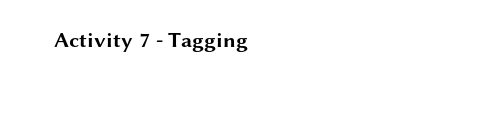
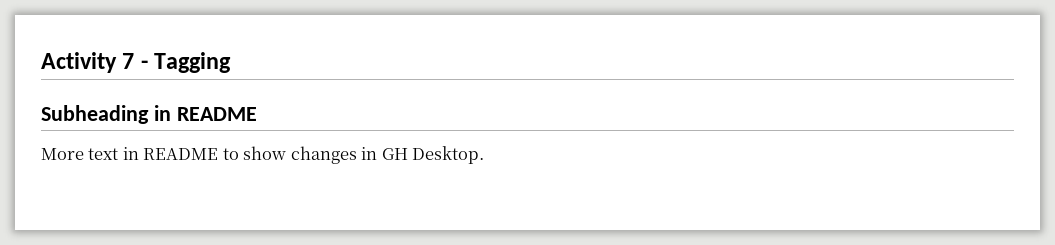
(249, 42) none -> [41,105,257,124] [41,146,485,164] // Subheading in README // More text in README to show changes in GH Desktop.

